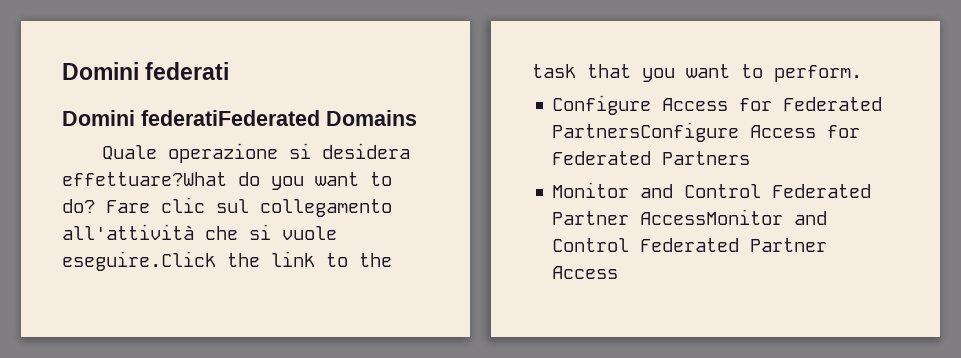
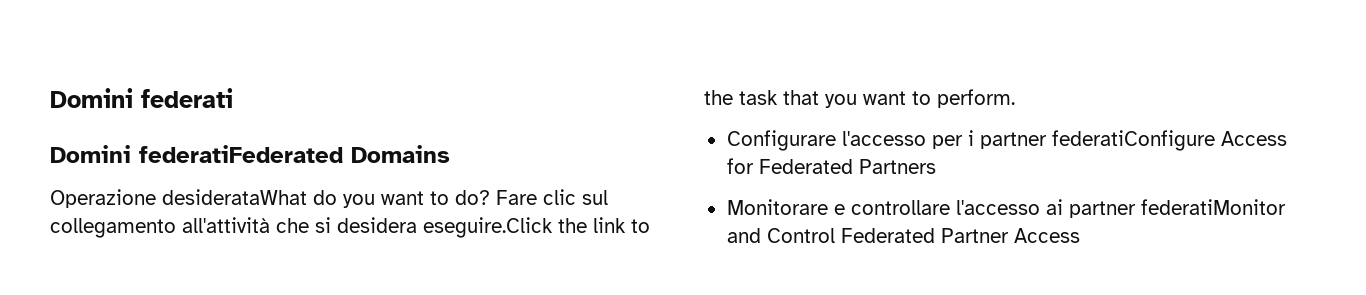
[102,143,411,163] [62,172,227,186] Quale operazione si desidera effettuare?What -> [50,189,307,208] Operazione desiderataWhat
[282,226,337,240] vuole -> [337,217,417,233] desidera
[552,95,883,115] [552,122,861,142] [552,151,751,165] [552,182,872,198] [552,209,784,225] Configure Access for Federated PartnersConfigure Access for Federated Partners // Monitor and Control Federated Partner AccessMonitor -> [726,130,1287,151] [726,158,936,174] [726,199,1286,218] Configurare l'accesso per i partner federatiConfigure Access for Federated Partners // Monitorare e controllare l'accesso ai partner federatiMonitor

